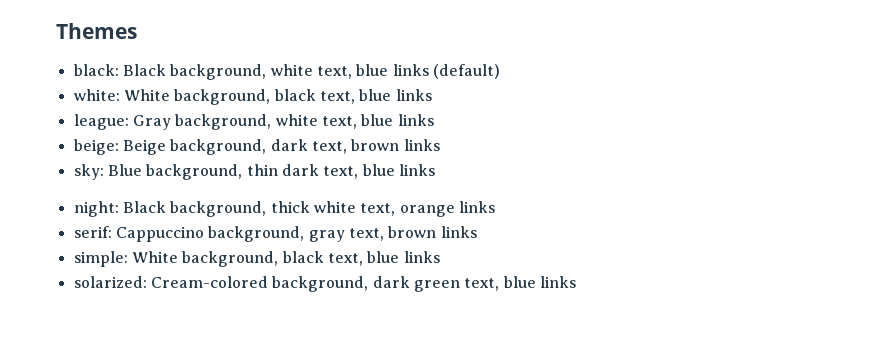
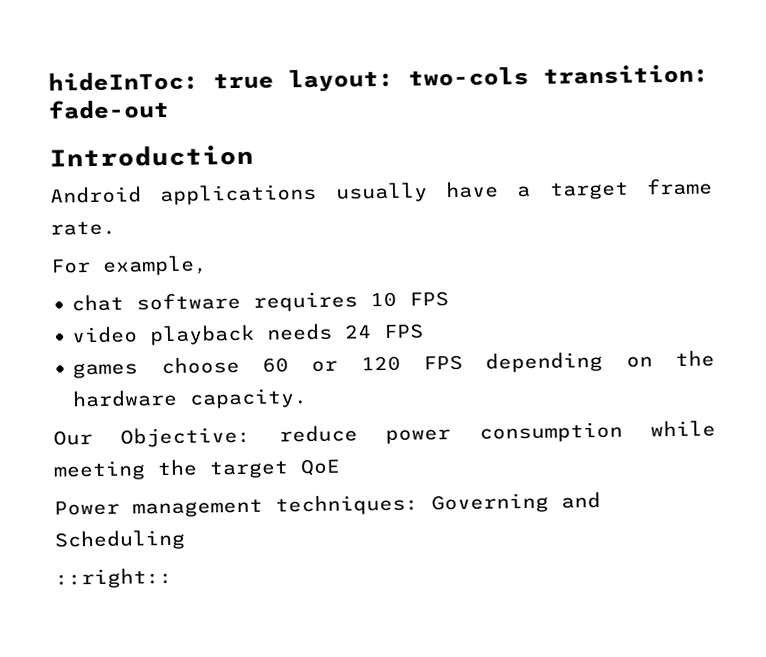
[56,23,137,39] [73,64,500,80] [73,89,432,105] [73,114,434,130] [73,139,440,155] [73,164,435,180] [73,201,495,217] [73,226,477,242] [73,251,440,267] [73,276,576,292] Themes // black: Black background, white text, blue links (default) // white: White background, black text, blue links // league: Gray background, white text, blue links // beige: Beige background, dark text, brown links // sky: Blue background, thin dark text, blue links // night: Black background, thick white text, orange links // serif: Cappuccino background, gray text, brown links // simple: White background, black text, blue links // solarized: Cream-colored background, dark green text, blue links -> [48,63,709,93] [48,98,170,120] [49,144,254,168] [50,178,713,206] [50,220,116,236] [51,255,208,276] [71,291,450,312] [71,323,425,346] [72,350,715,379] [72,388,309,409] [53,420,716,448] [53,458,341,481] [54,492,601,518] [54,529,186,551] [55,567,173,589] hideInToc: true layout: two-cols transition: fade-out // Introduction // Android applications usually have a target frame rate. // For example, // chat software requires 10 FPS // video playback needs 24 FPS // games choose 60 or 120 FPS depending on the hardware capacity. // Our Objective: reduce power consumption while meeting the target QoE // Power management techniques: Governing and Scheduling // ::right::

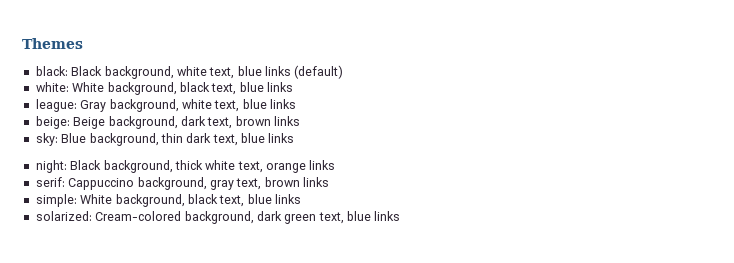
[48,63,709,93] [48,98,170,120] [49,144,254,168] [50,178,713,206] [50,220,116,236] [51,255,208,276] [71,291,450,312] [71,323,425,346] [72,350,715,379] [72,388,309,409] [53,420,716,448] [53,458,341,481] [54,492,601,518] [54,529,186,551] [55,567,173,589] hideInToc: true layout: two-cols transition: fade-out // Introduction // Android applications usually have a target frame rate. // For example, // chat software requires 10 FPS // video playback needs 24 FPS // games choose 60 or 120 FPS depending on the hardware capacity. // Our Objective: reduce power consumption while meeting the target QoE // Power management techniques: Governing and Scheduling // ::right:: -> [22,38,83,49] [35,65,344,79] [35,82,293,95] [35,99,296,112] [35,116,300,129] [35,133,295,146] [35,160,336,173] [35,177,329,190] [35,194,301,207] [35,211,401,224] Themes // black: Black background, white text, blue links (default) // white: White background, black text, blue links // league: Gray background, white text, blue links // beige: Beige background, dark text, brown links // sky: Blue background, thin dark text, blue links // night: Black background, thick white text, orange links // serif: Cappuccino background, gray text, brown links // simple: White background, black text, blue links // solarized: Cream-colored background, dark green text, blue links

